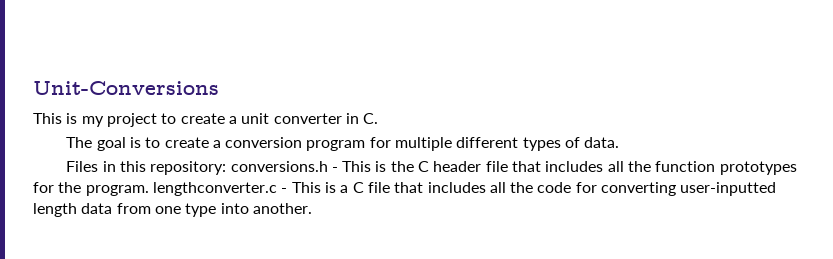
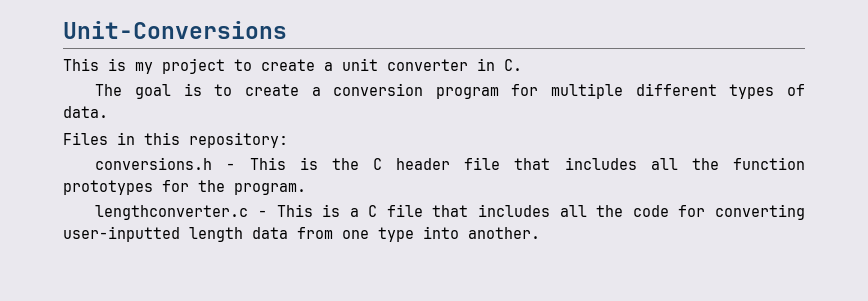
(227, 168) none -> (288, 140) //
(149, 190) none -> (306, 189) //

